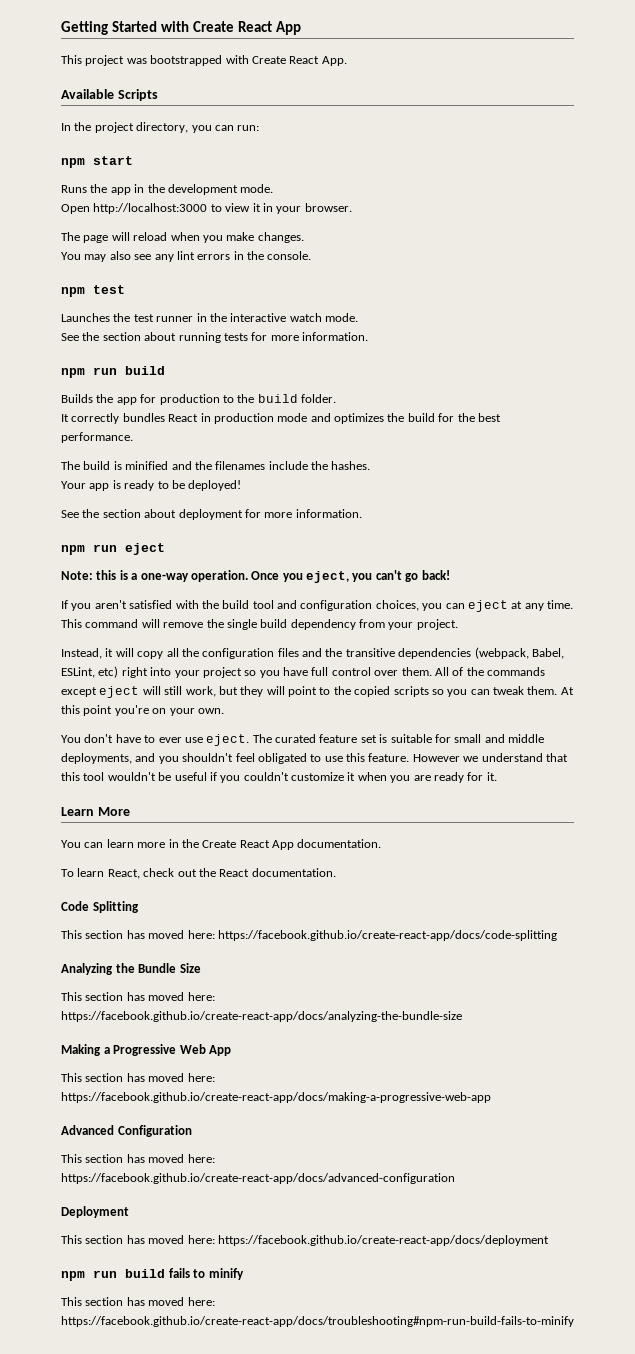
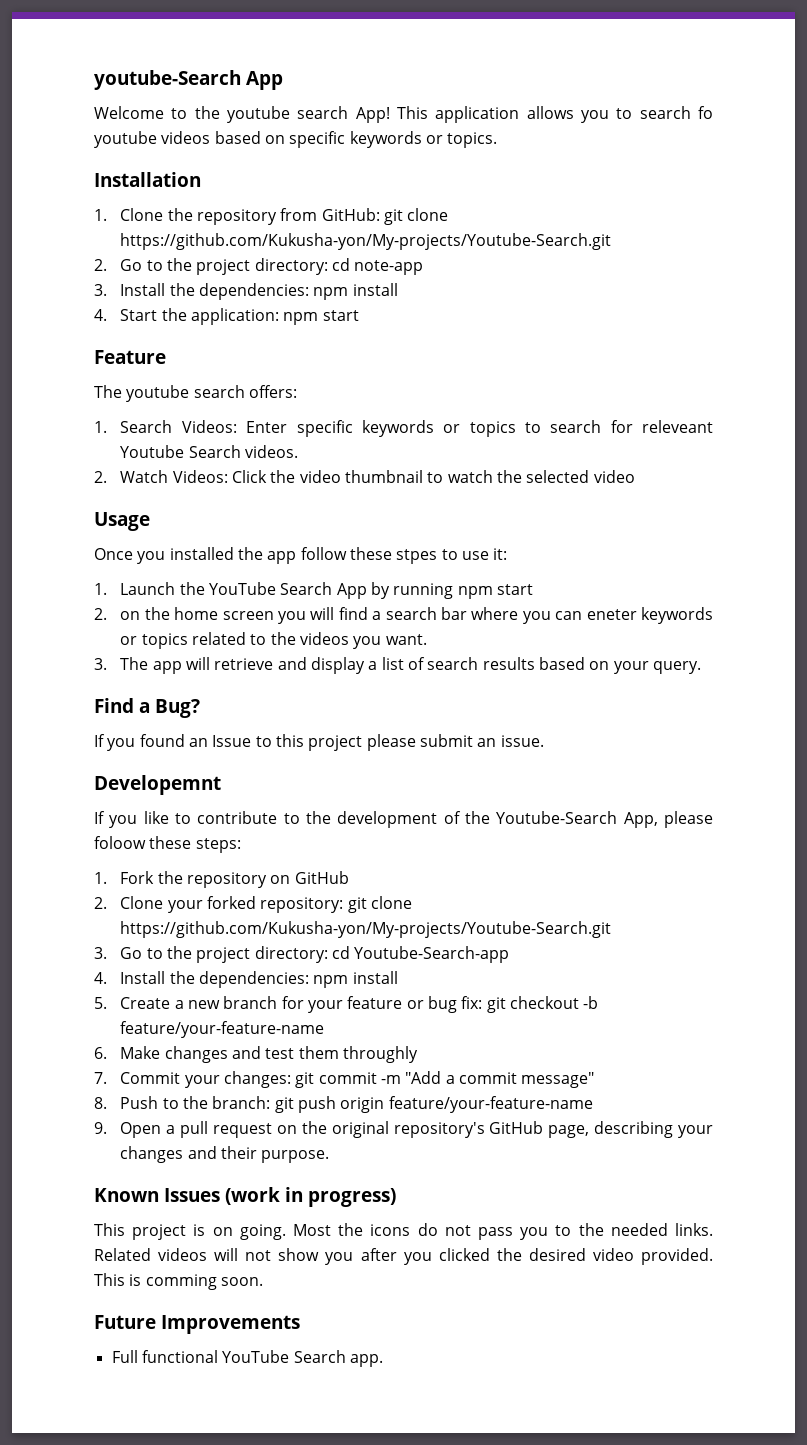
[61,21,301,35] [61,55,347,66] [61,89,158,101] [61,122,260,133] [61,156,133,168] [61,184,274,195] [61,203,352,214] [61,232,304,243] [61,251,312,262] [61,285,125,297] [61,313,358,322] [61,332,368,343] [61,366,165,378] [61,394,336,405] [61,413,501,424] [61,432,133,443] [61,461,371,470] [61,480,242,491] [61,509,362,520] [61,543,165,555] [61,570,450,583] [61,600,573,612] [61,619,458,630] [61,647,564,659] [61,666,545,678] [61,686,574,698] [61,705,224,716] [61,734,544,746] [61,753,568,764] [61,772,497,783] [61,807,130,816] [61,839,382,850] [61,868,336,879] [61,901,139,913] [61,930,557,941] [61,963,201,975] [61,992,215,1001] [61,1011,462,1022] [61,1044,232,1056] [61,1073,215,1082] [61,1092,491,1103] [61,1125,192,1137] [61,1154,215,1163] [61,1173,455,1184] [61,1206,129,1218] [61,1235,549,1246] [61,1268,244,1281] [61,1297,215,1306] [61,1316,574,1327] Getting Started with Create React App // This project was bootstrapped with Create React App. // Available Scripts // In the project directory, you can run: // npm start // Runs the app in the development mode. // Open http://localhost:3000 to view it in your browser. // The page will reload when you make changes. // You may also see any lint errors in the console. // npm test // Launches the test runner in the interactive watch mode. // See the section about running tests for more information. // npm run build // Builds the app for production to the build folder. // It correctly bundles React in production mode and optimizes the build for the best performance. // The build is minified and the filenames include the hashes. // Your app is ready to be deployed! // See the section about deployment for more information. // npm run eject // Note: this is a one-way operation. Once you eject, you can't go back! // If you aren't satisfied with the build tool and configuration choices, you can eject at any time. This command will remove the single build dependency from your project. // Instead, it will copy all the configuration files and the transitive dependencies (webpack, Babel, ESLint, etc) right into your project so you have full control over them. All of the commands except eject will still work, but they will point to the copied scripts so you can tweak them. At this point you're on your own. // You don't have to ever use eject. The curated feature set is suitable for small and middle deployments, and you shouldn't feel obligated to use this feature. However we understand that this tool wouldn't be useful if you couldn't customize it when you are ready for it. // Learn More // You can learn more in the Create React App documentation. // To learn React, check out the React documentation. // Code Splitting // This section has moved here: https://facebook.github.io/create-react-app/docs/code-splitting // Analyzing the Bundle Size // This section has moved here: https://facebook.github.io/create-react-app/docs/analyzing-the-bundle-size // Making a Progressive Web App // This section has moved here: https://facebook.github.io/create-react-app/docs/making-a-progressive-web-app // Advanced Configuration // This section has moved here: https://facebook.github.io/create-react-app/docs/advanced-configuration // Deployment // This section has moved here: https://facebook.github.io/create-react-app/docs/deployment // npm run build fails to minify // This section has moved here: https://facebook.github.io/create-react-app/docs/troubleshooting#npm-run-build-fails-to-minify -> [94,70,283,90] [94,106,714,123] [94,131,498,148] [94,172,201,187] [94,208,449,225] [120,233,612,250] [94,258,424,275] [94,283,398,300] [94,308,359,325] [94,350,166,364] [94,385,297,402] [94,420,713,437] [120,445,299,458] [94,470,635,483] [94,512,150,531] [94,547,508,564] [94,582,533,599] [94,607,713,624] [120,632,427,649] [94,657,701,674] [94,698,200,718] [94,734,544,751] [94,775,221,795] [94,811,713,828] [94,836,241,853] [94,871,349,888] [94,896,413,913] [120,921,612,938] [94,946,510,963] [94,971,398,988] [94,996,599,1013] [120,1021,325,1038] [94,1046,419,1063] [94,1071,595,1088] [94,1096,593,1113] [94,1121,713,1138] [120,1146,330,1163] [94,1187,396,1207] [94,1223,713,1240] [94,1248,713,1265] [94,1273,263,1290] [94,1315,300,1334] [111,1350,383,1367] youtube-Search App // Welcome to the youtube search App! This application allows you to search fo youtube videos based on specific keywords or topics. // Installation // 1. Clone the repository from GitHub: git clone https://github.com/Kukusha-yon/My-projects/Youtube-Search.git // 2. Go to the project directory: cd note-app // 3. Install the dependencies: npm install // 4. Start the application: npm start // Feature // The youtube search offers: // 1. Search Videos: Enter specific keywords or topics to search for releveant Youtube Search videos. // 2. Watch Videos: Click the video thumbnail to watch the selected video // Usage // Once you installed the app follow these stpes to use it: // 1. Launch the YouTube Search App by running npm start // 2. on the home screen you will find a search bar where you can eneter keywords or topics related to the videos you want. // 3. The app will retrieve and display a list of search results based on your query. // Find a Bug? // If you found an Issue to this project please submit an issue. // Developemnt // If you like to contribute to the development of the Youtube-Search App, please foloow these steps: // 1. Fork the repository on GitHub // 2. Clone your forked repository: git clone https://github.com/Kukusha-yon/My-projects/Youtube-Search.git // 3. Go to the project directory: cd Youtube-Search-app // 4. Install the dependencies: npm install // 5. Create a new branch for your feature or bug fix: git checkout -b feature/your-feature-name // 6. Make changes and test them throughly // 7. Commit your changes: git commit -m "Add a commit message" // 8. Push to the branch: git push origin feature/your-feature-name // 9. Open a pull request on the original repository's GitHub page, describing your changes and their purpose. // Known Issues (work in progress) // This project is on going. Most the icons do not pass you to the needed links. Related videos will not show you after you clicked the desired video provided. This is comming soon. // Future Improvements // Full functional YouTube Search app.

